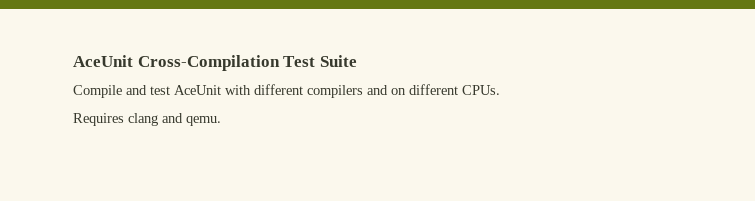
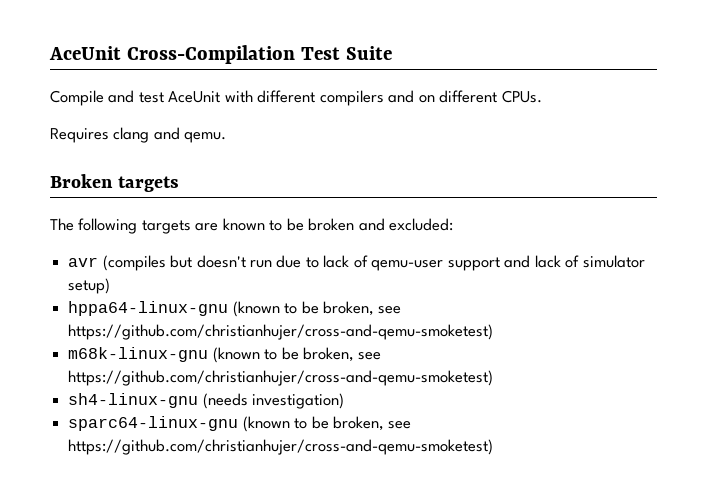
(221, 121) none -> [50,174,179,192] [50,218,454,234] [68,255,645,271] [68,278,111,294] [68,301,402,317] [68,324,494,340] [68,347,382,363] [68,370,494,386] [68,393,345,409] [68,416,412,432] [68,439,494,455] // Broken targets // The following targets are known to be broken and excluded: // avr (compiles but doesn't run due to lack of qemu-user support and lack of simulator setup) // hppa64-linux-gnu (known to be broken, see https://github.com/christianhujer/cross-and-qemu-smoketest) // m68k-linux-gnu (known to be broken, see https://github.com/christianhujer/cross-and-qemu-smoketest) // sh4-linux-gnu (needs investigation) // sparc64-linux-gnu (known to be broken, see https://github.com/christianhujer/cross-and-qemu-smoketest)

